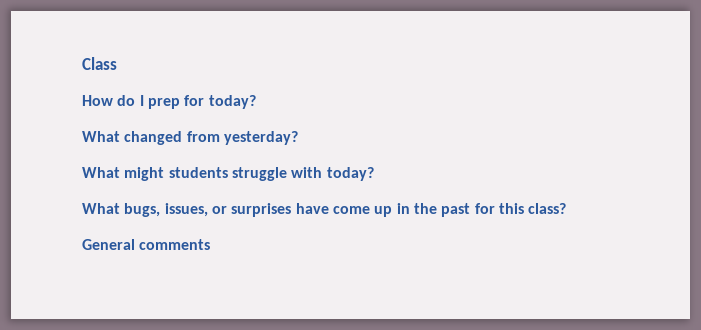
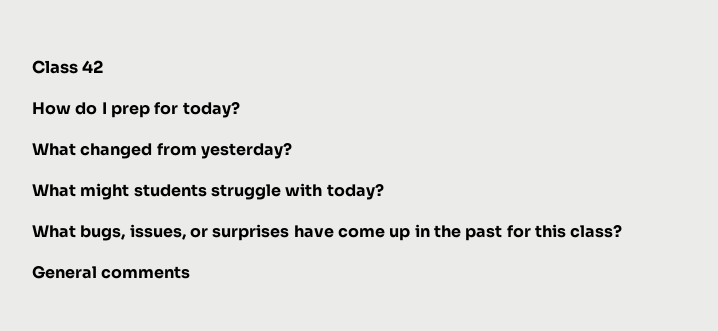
(117, 63) none -> [82,60,104,73] 42

